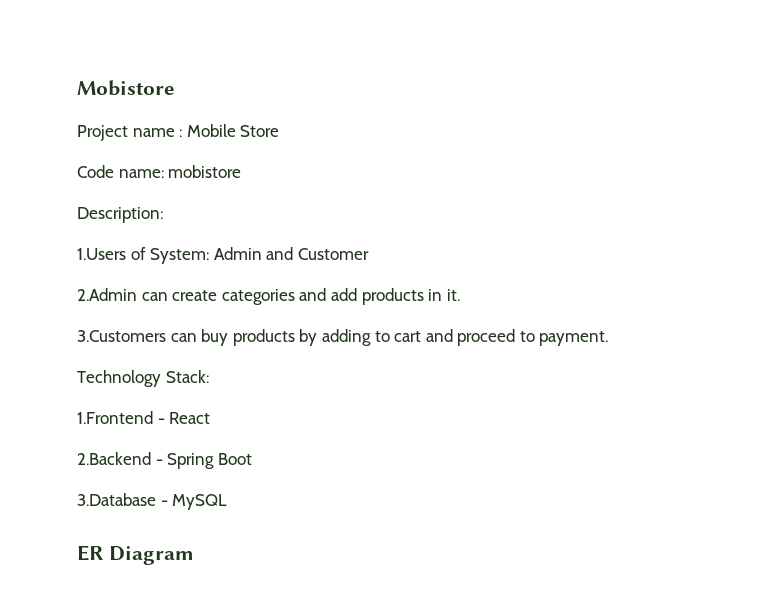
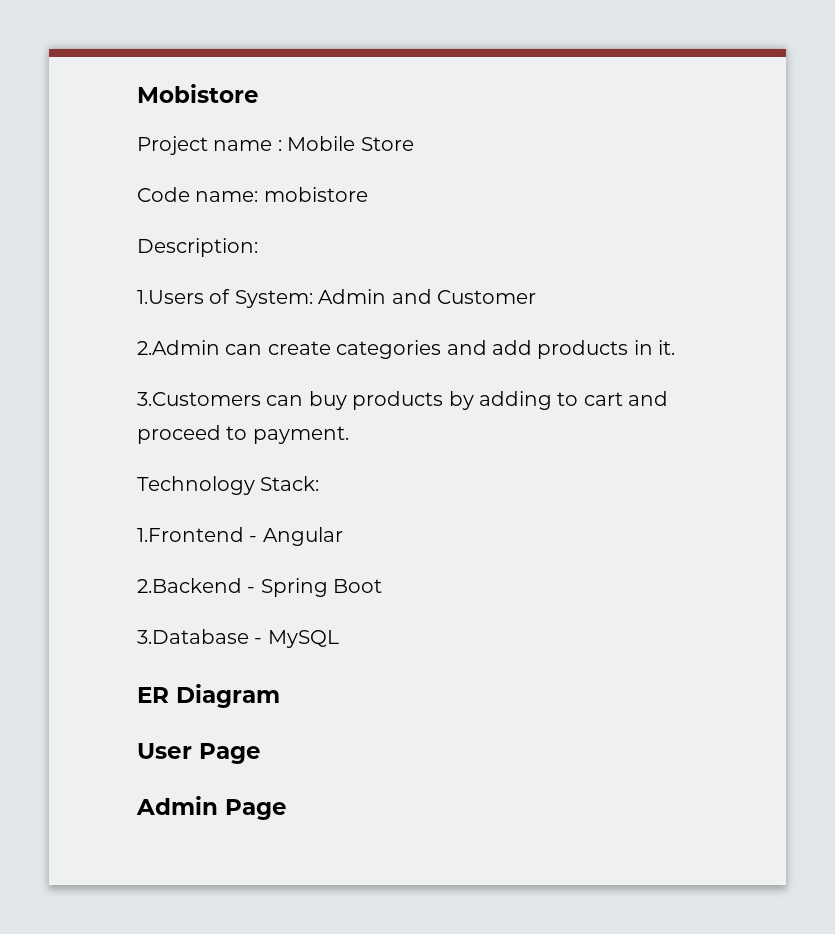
[169,412,211,424] React -> [262,527,343,546] Angular
(194, 555) none -> [137,743,261,764] [136,796,287,820] // User Page // Admin Page

